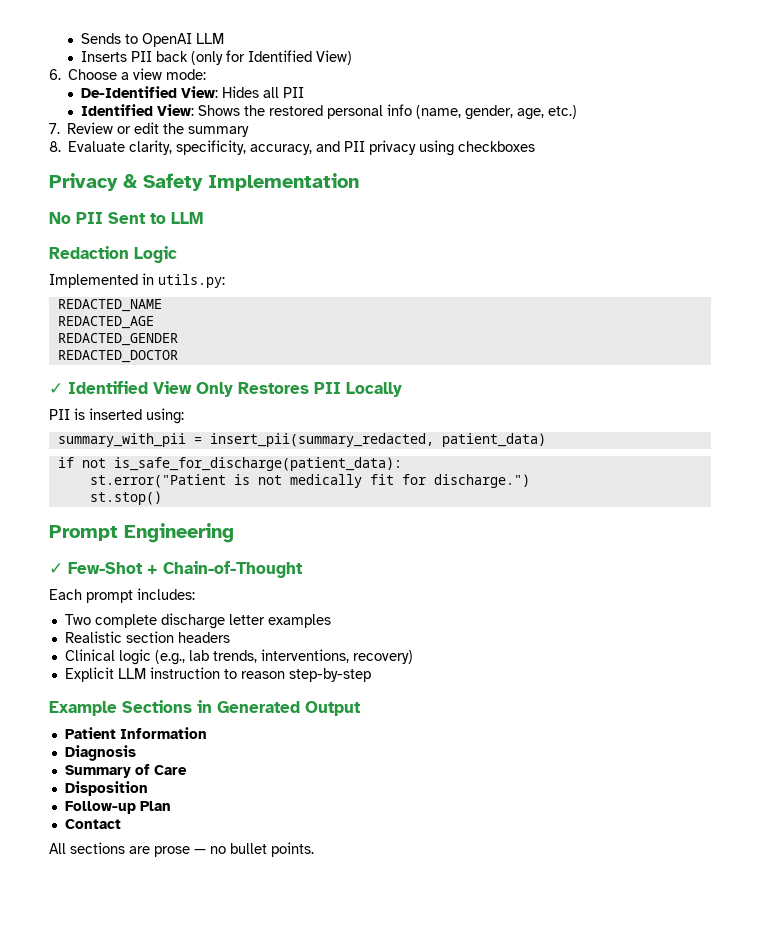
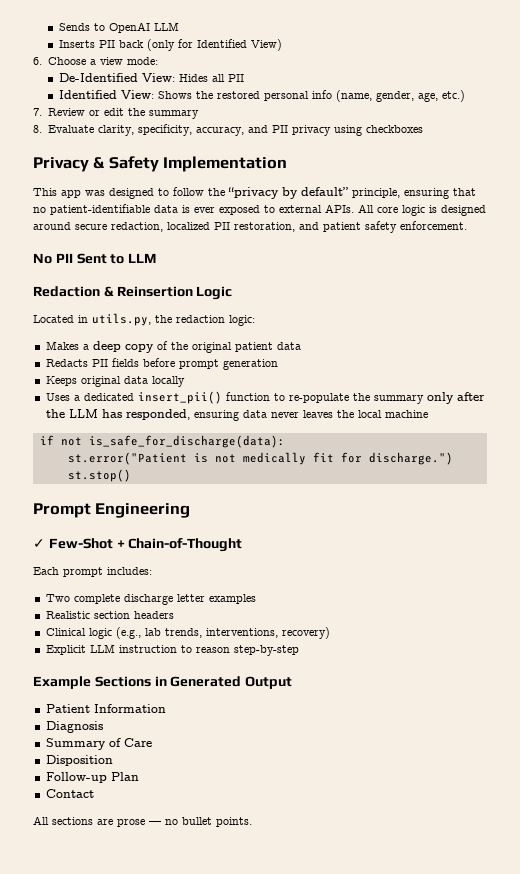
(359, 182) none -> [33,187,476,199] [33,204,486,216] [33,221,467,233] // This app was designed to follow the “privacy by default” principle, ensuring that no patient-identifiable data is ever exposed to external APIs. All core logic is designed around secure redaction, localized PII restoration, and patient safety enforcement.
(129, 252) none -> [103,286,193,297] & Reinsertion
[49,273,225,288] [57,299,162,312] [57,316,154,329] [57,333,178,346] [57,350,178,363] [49,381,402,397] [49,408,184,424] [57,433,546,447] Implemented in utils.py: // REDACTED_NAME // REDACTED_AGE // REDACTED_GENDER // REDACTED_DOCTOR // ✓ Identified View Only Restores PII Locally // PII is inserted using: // summary_with_pii = insert_pii(summary_redacted, patient_data) -> [33,313,255,326] [45,341,301,353] [45,358,278,370] [45,376,185,387] [45,391,485,404] [45,409,428,421] Located in utils.py, the redaction logic: // Makes a deep copy of the original patient data // Redacts PII fields before prompt generation // Keeps original data locally // Uses a dedicated insert_pii() function to re-populate the summary only after the LLM has responded, ensuring data never leaves the local machine
[113,457,402,471] is_safe_for_discharge(patient_data): -> [88,435,285,448] is_safe_for_discharge(data):

